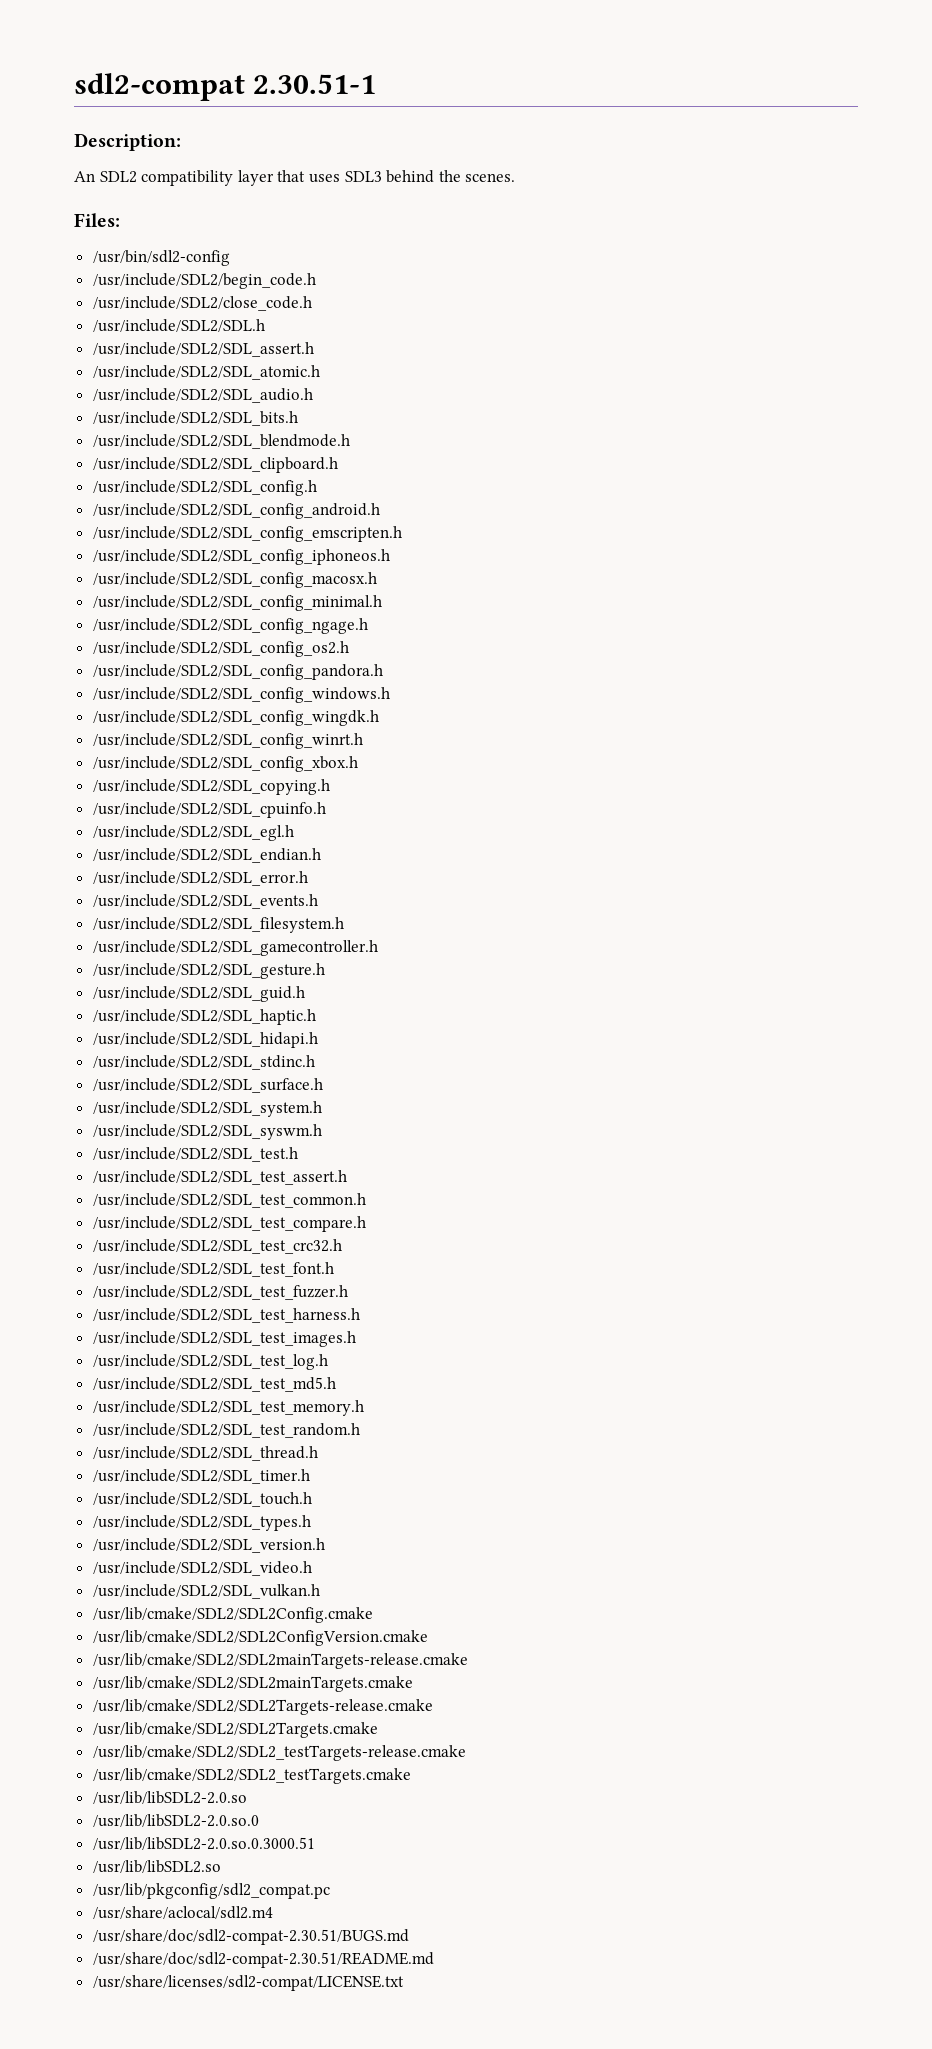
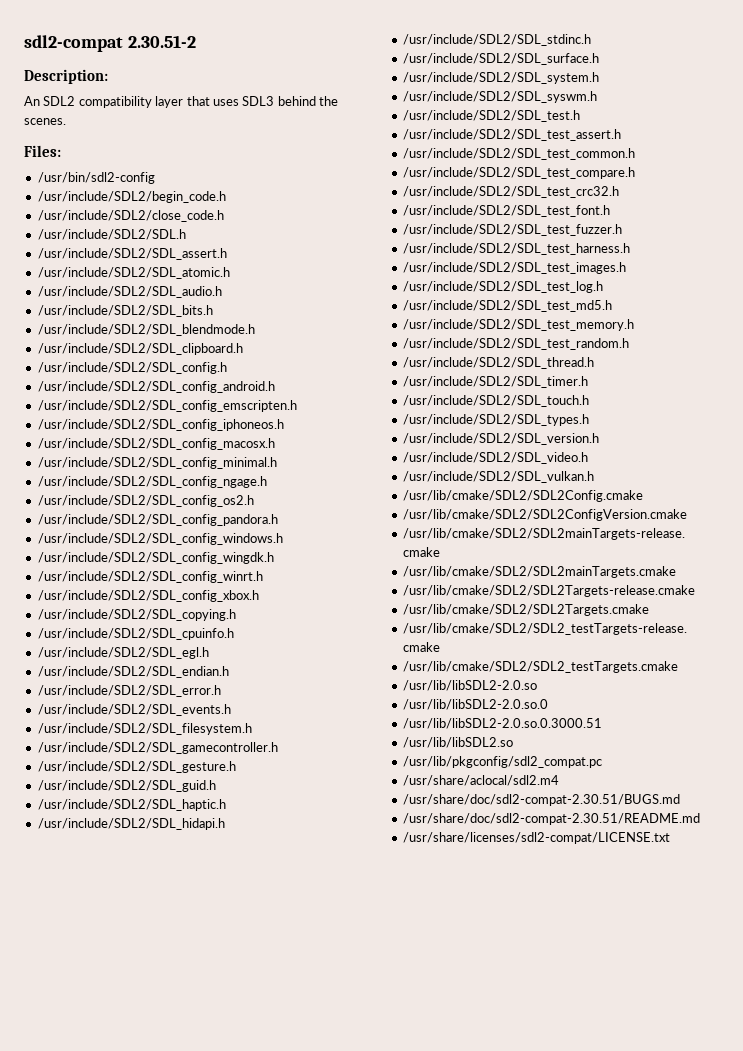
[253,74,377,94] 2.30.51-1 -> [127,35,196,48] 2.30.51-2

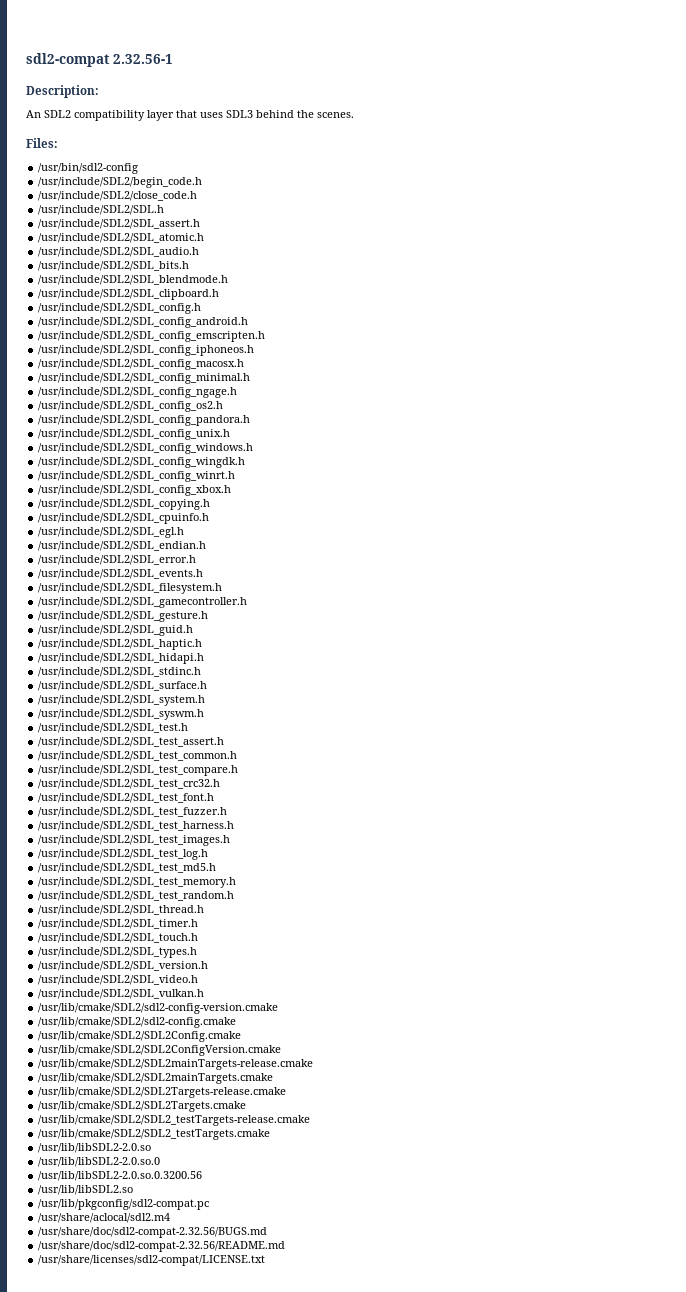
[127,35,196,48] 2.30.51-2 -> [113,54,173,64] 2.32.56-1
(278, 520) none -> [38,429,231,440] // /usr/include/SDL2/SDL_config_unix.h
(594, 477) none -> [38,1003,279,1014] [38,1017,237,1028] // /usr/lib/cmake/SDL2/sdl2-config-version.cmake // /usr/lib/cmake/SDL2/sdl2-config.cmake
[402,718,602,729] /usr/lib/libSDL2-2.0.so.0.3000.51 -> [38,1171,203,1181] /usr/lib/libSDL2-2.0.so.0.3200.56
[402,756,602,768] /usr/lib/pkgconfig/sdl2_compat.pc -> [38,1199,210,1210] /usr/lib/pkgconfig/sdl2-compat.pc
[402,794,680,806] [402,813,700,825] /usr/share/doc/sdl2-compat-2.30.51/BUGS.md // /usr/share/doc/sdl2-compat-2.30.51/README.md -> [38,1227,268,1238] [38,1241,286,1252] /usr/share/doc/sdl2-compat-2.32.56/BUGS.md // /usr/share/doc/sdl2-compat-2.32.56/README.md

